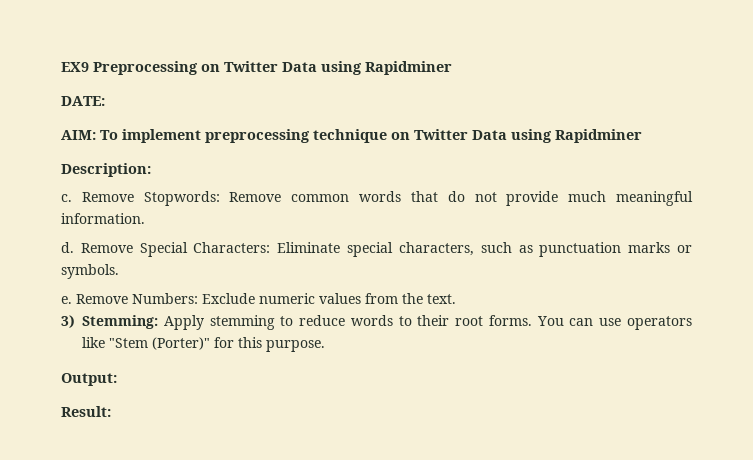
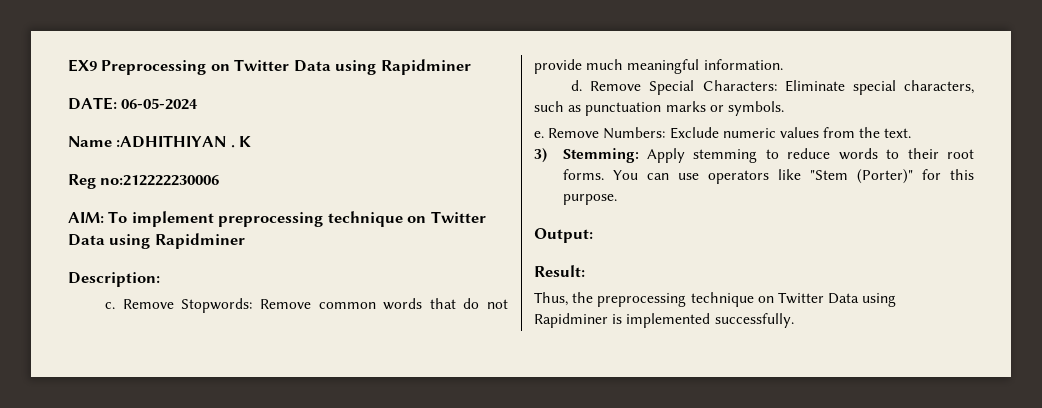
(105, 101) none -> [121,98,199,110] [68,135,252,148] [68,174,220,189] 06-05-2024 // Name :ADHITHIYAN . K // Reg no:212222230006
(111, 411) none -> [534,292,897,307] [534,313,794,328] // Thus, the preprocessing technique on Twitter Data using Rapidminer is implemented successfully.

